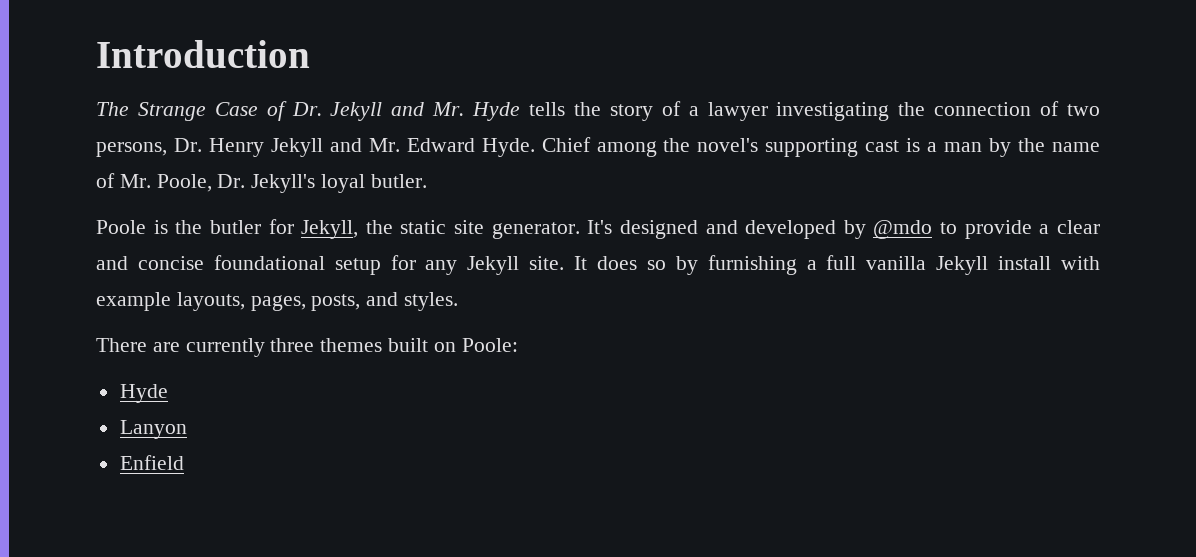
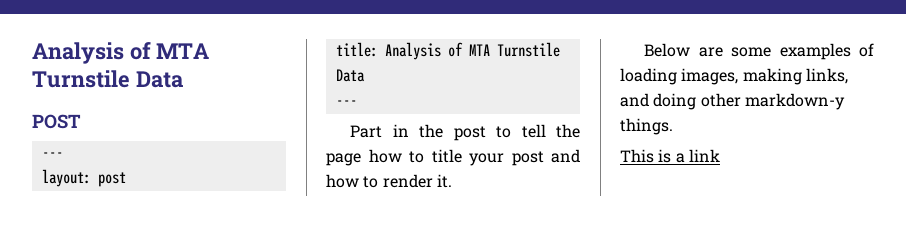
[96,40,310,68] [96,101,1100,121] [96,137,1100,157] [96,173,427,193] [96,219,1101,239] [96,255,1101,275] [96,292,459,311] [96,338,518,357] [119,384,168,403] [119,420,187,439] [119,455,184,470] Introduction // The Strange Case of Dr. Jekyll and Mr. Hyde tells the story of a lawyer investigating the connection of two persons, Dr. Henry Jekyll and Mr. Edward Hyde. Chief among the novel's supporting cast is a man by the name of Mr. Poole, Dr. Jekyll's loyal butler. // Poole is the butler for Jekyll, the static site generator. It's designed and developed by @mdo to provide a clear and concise foundational setup for any Jekyll site. It does so by furnishing a full vanilla Jekyll install with example layouts, pages, posts, and styles. // There are currently three themes built on Poole: // Hyde // Lanyon // Enfield -> [32,42,209,64] [32,70,183,88] [32,114,81,129] [41,152,63,158] [41,169,126,187] [335,42,560,60] [335,69,365,82] [335,100,357,106] [350,124,580,141] [326,149,580,166] [326,174,452,188] [644,43,874,60] [620,68,848,85] [620,93,845,110] [620,118,673,135] [620,149,720,163] Analysis of MTA Turnstile Data // POST // --- // layout: post // title: Analysis of MTA Turnstile Data // --- // Part in the post to tell the page how to title your post and how to render it. // Below are some examples of loading images, making links, and doing other markdown-y things. // This is a link

